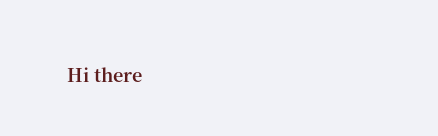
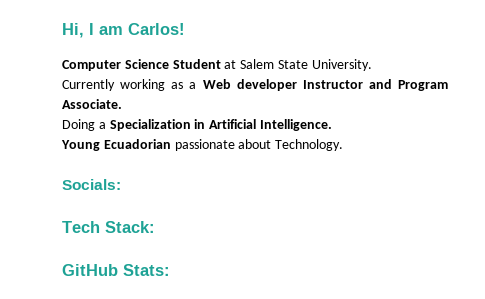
[67,67,142,82] Hi there -> [62,23,185,38] [62,59,372,71] [62,79,448,91] [62,99,122,109] [62,119,332,131] [61,139,344,151] [62,179,121,190] [62,221,155,233] [62,264,170,276] Hi, I am Carlos! // Computer Science Student at Salem State University. // Currently working as a Web developer Instructor and Program Associate. // Doing a Specialization in Artificial Intelligence. // Young Ecuadorian passionate about Technology. // Socials: // Tech Stack: // GitHub Stats:

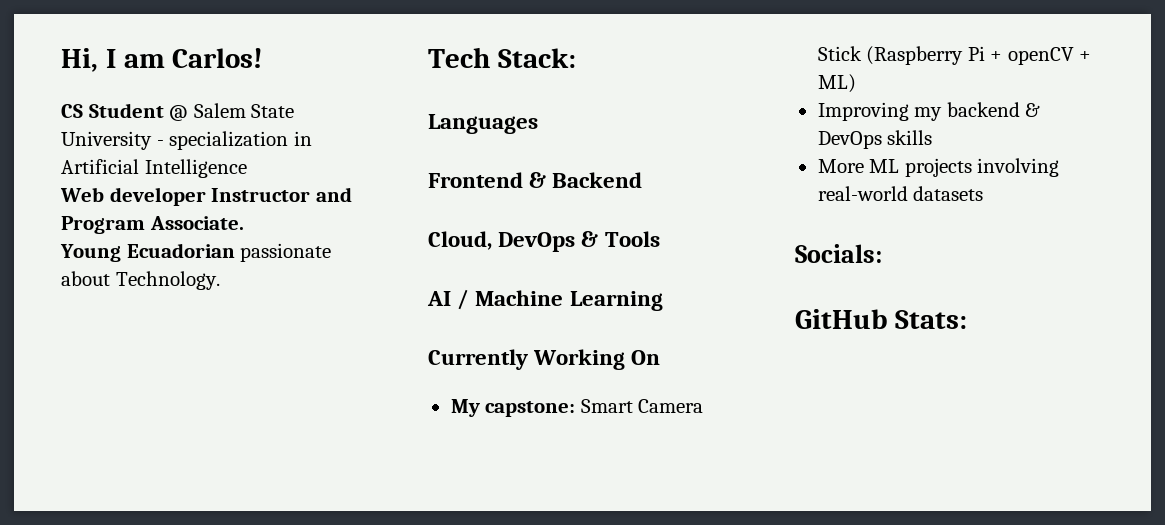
[62,59,372,71] [62,79,197,91] Computer Science Student at Salem State University. // Currently working as a -> [61,103,295,121] [61,131,312,150] [61,159,247,178] CS Student @ Salem State University - specialization in Artificial Intelligence //
[62,119,332,131] // Doing a Specialization in Artificial Intelligence. -> (244, 223) none
[62,179,121,190] // Socials: -> (220, 280) none
(155, 227) none -> [428,114,538,134] [428,172,643,188] [428,231,660,252] [427,289,663,311] [428,349,661,370] [450,399,704,417] [817,46,1092,65] [817,74,856,93] [817,102,1041,121] [817,130,933,149] [817,158,1060,177] [817,186,984,201] [795,244,882,263] // Languages // Frontend & Backend // Cloud, DevOps & Tools // AI / Machine Learning // Currently Working On // My capstone: Smart Camera Stick (Raspberry Pi + openCV + ML) // Improving my backend & DevOps skills // More ML projects involving real-world datasets // Socials:

